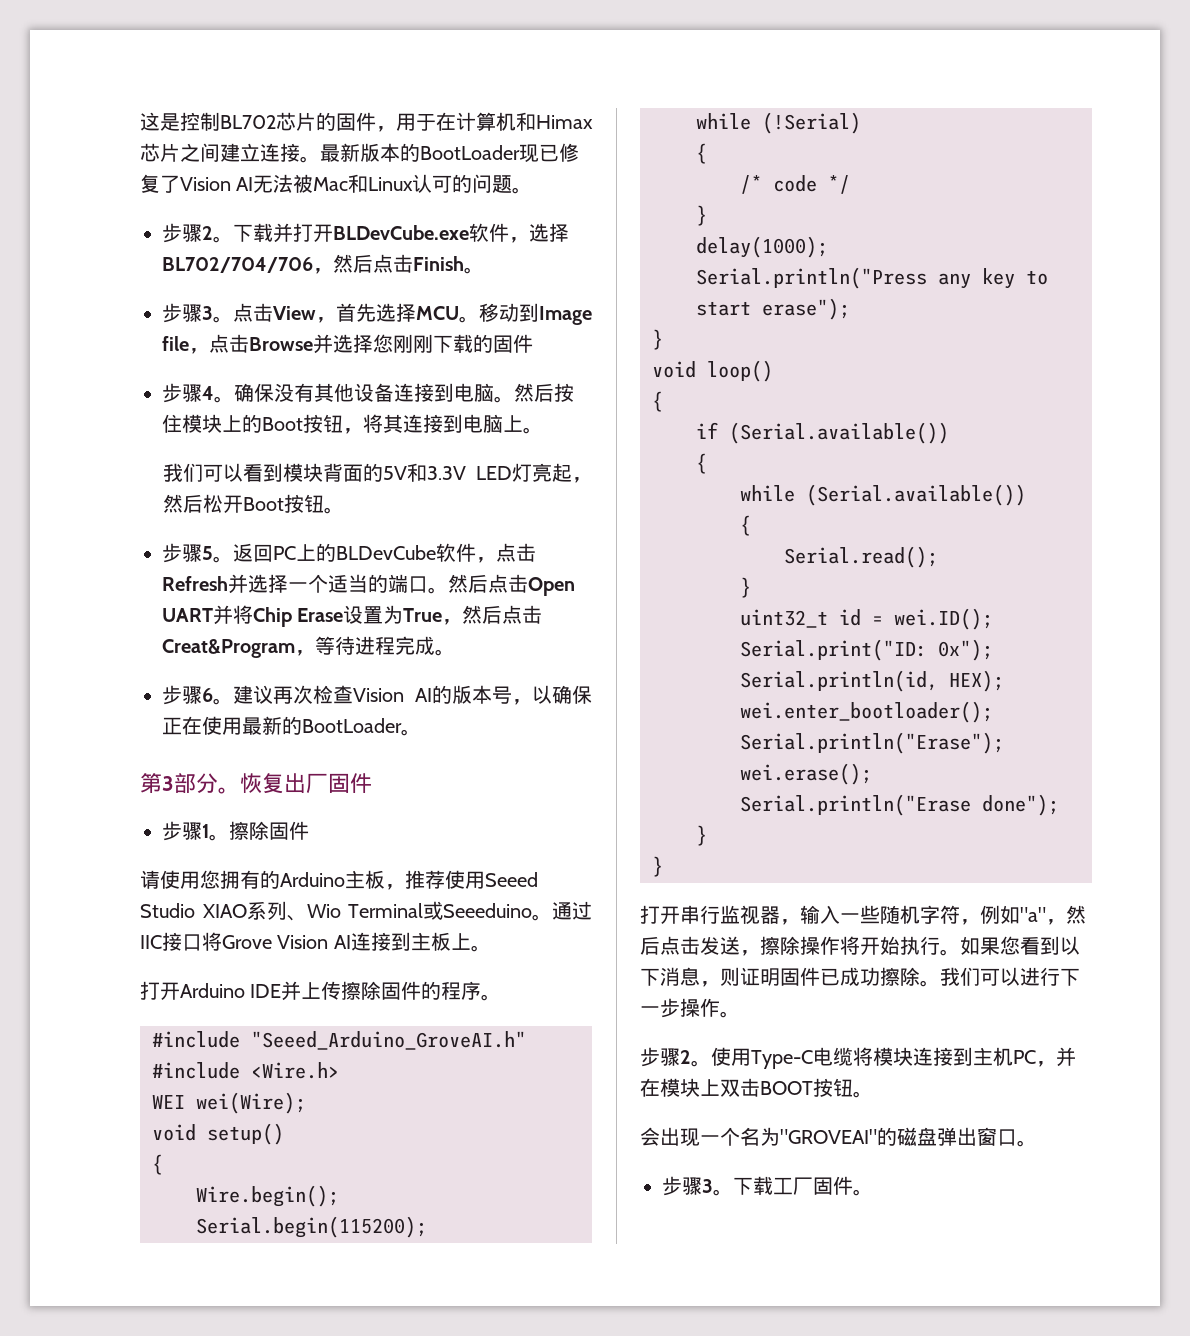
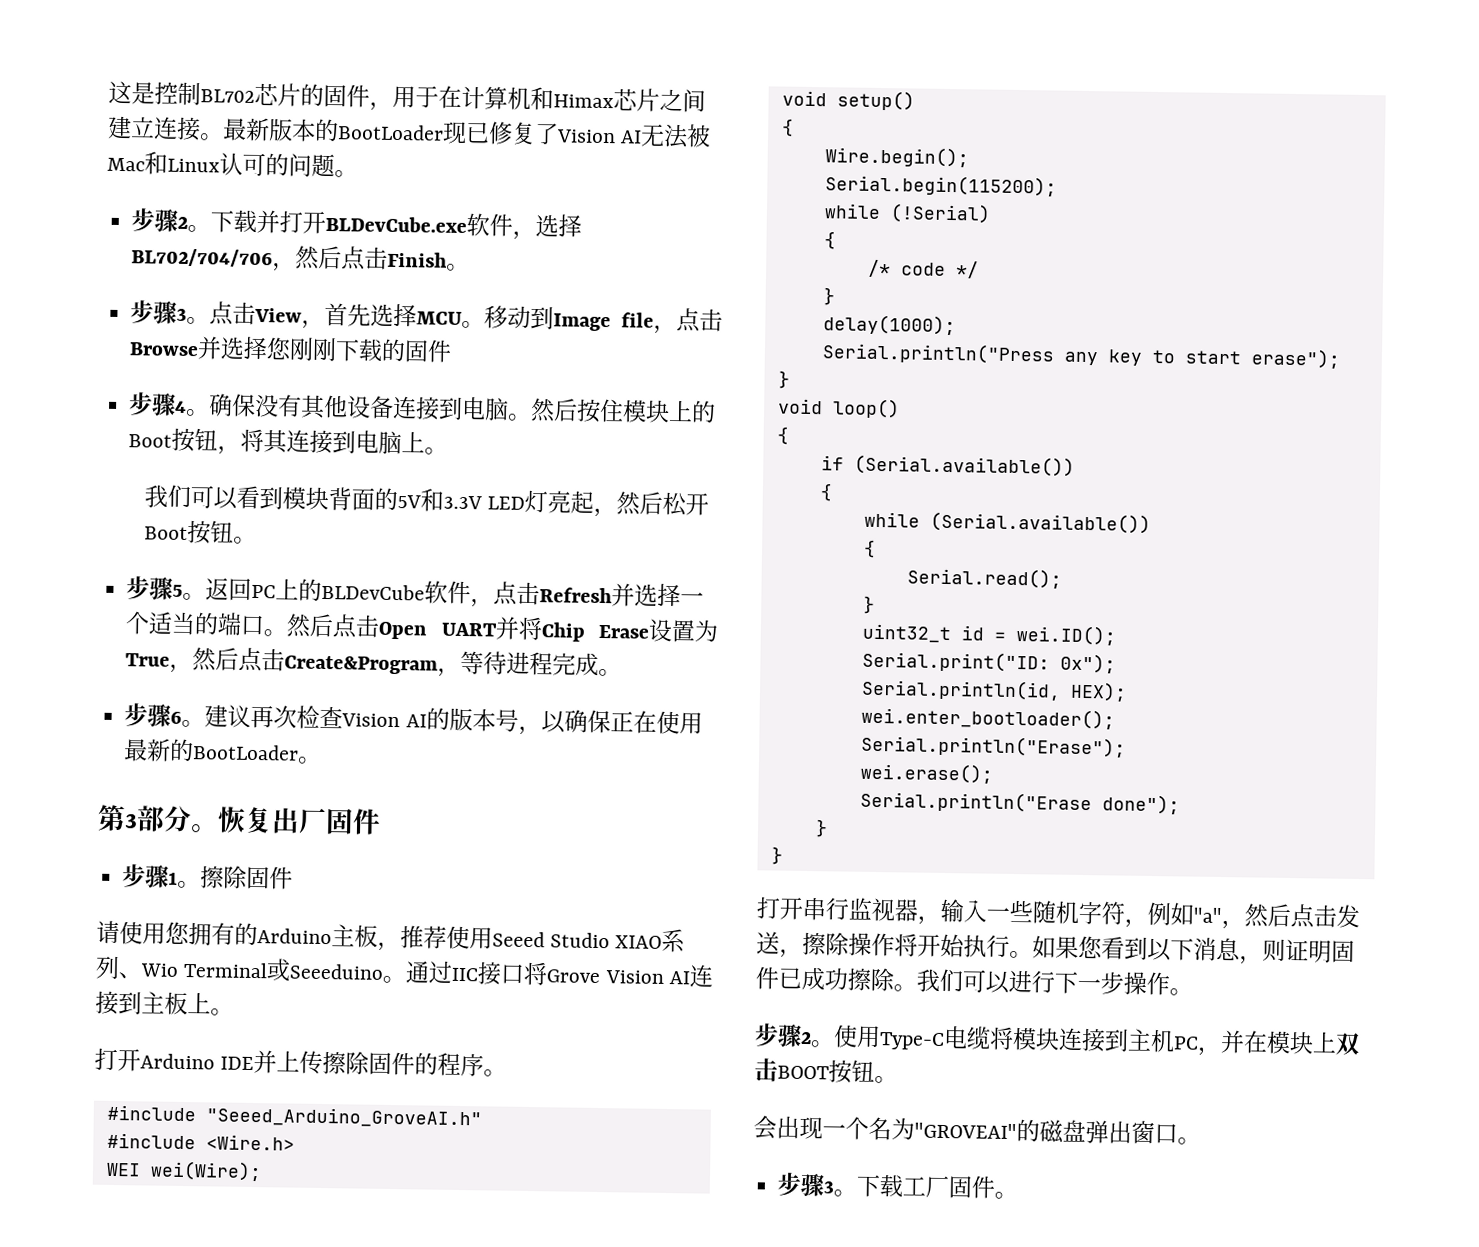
[162,639,295,658] Creat&Program -> [284,655,439,675] Create&Program

